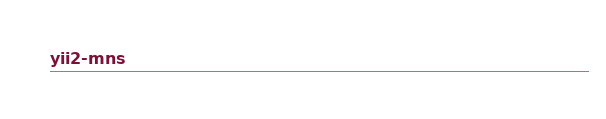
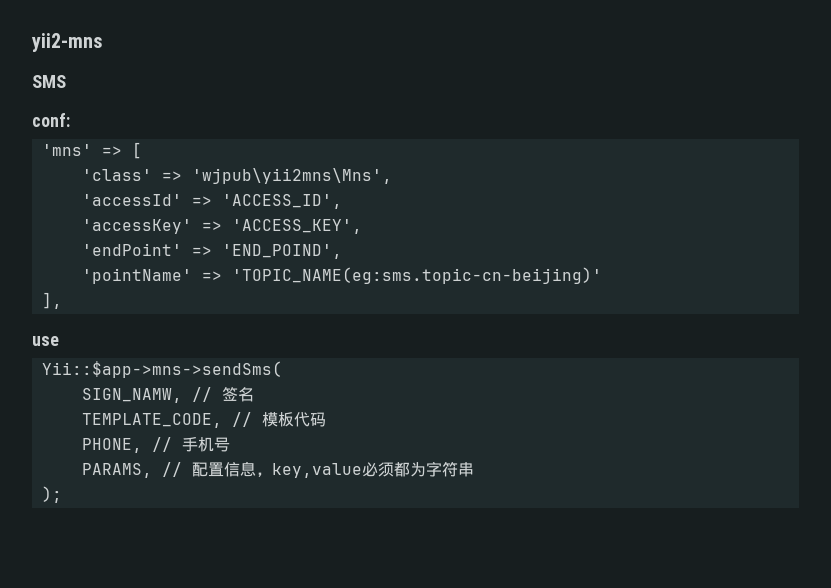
(126, 59) none -> [32,75,66,88] [32,113,70,127] [41,142,142,159] [81,168,392,184] [81,194,342,209] [81,219,362,234] [81,243,342,259] [81,267,602,284] [41,292,62,309] [32,336,59,346] [41,361,282,378] [81,386,254,403] [81,412,326,428] [81,437,230,453] [81,461,474,478] [41,486,62,503] // SMS // conf: // 'mns' => [ // 'class' => 'wjpub\yii2mns\Mns', // 'accessId' => 'ACCESS_ID', // 'accessKey' => 'ACCESS_KEY', // 'endPoint' => 'END_POIND', // 'pointName' => 'TOPIC_NAME(eg:sms.topic-cn-beijing)' // ], // use // Yii::$app->mns->sendSms( // SIGN_NAMW, // 签名 // TEMPLATE_CODE, // 模板代码 // PHONE, // 手机号 // PARAMS, // 配置信息，key,value必须都为字符串 // );

